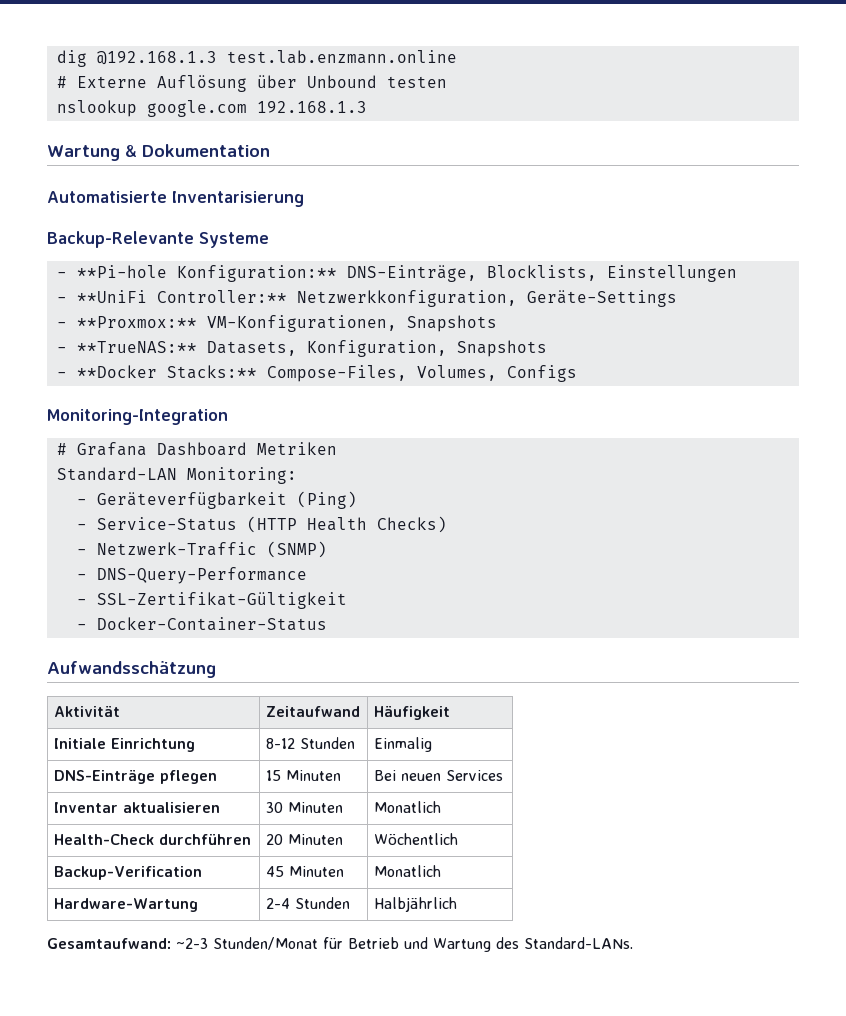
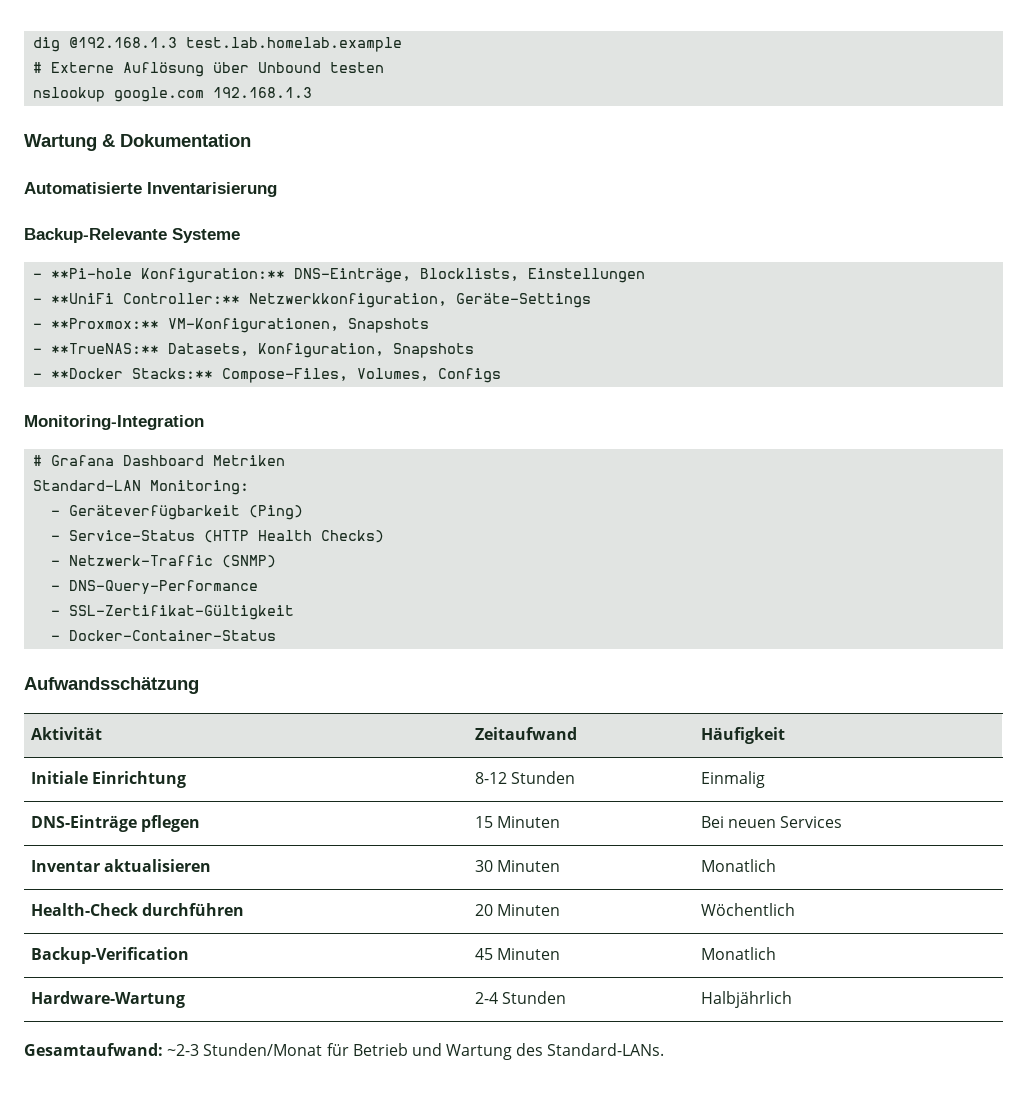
[226,50,457,64] test.lab.enzmann.online -> [186,37,403,52] test.lab.homelab.example

